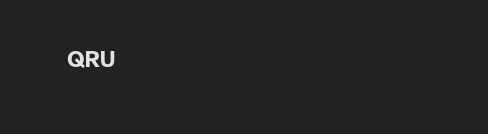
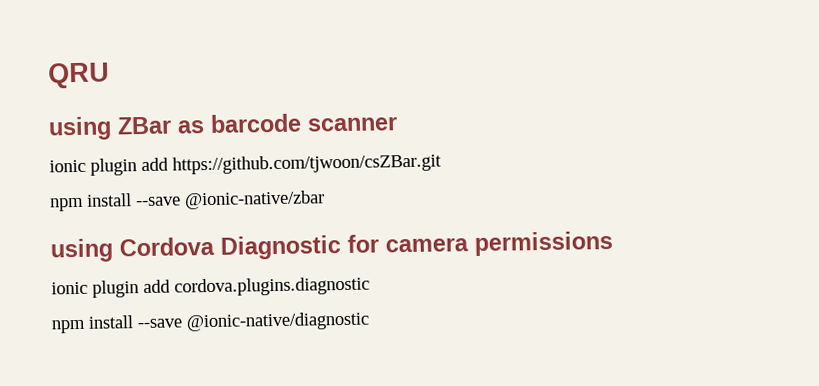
(115, 60) none -> [48,113,398,141] [49,153,442,176] [50,190,325,212] [50,230,613,263] [51,276,370,298] [51,311,370,334] // using ZBar as barcode scanner // ionic plugin add https://github.com/tjwoon/csZBar.git // npm install --save @ionic-native/zbar // using Cordova Diagnostic for camera permissions // ionic plugin add cordova.plugins.diagnostic // npm install --save @ionic-native/diagnostic

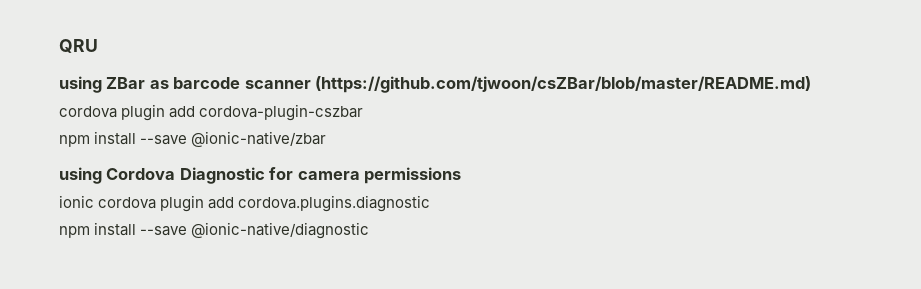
[49,153,442,176] // ionic plugin add https://github.com/tjwoon/csZBar.git -> [315,76,812,93] [59,104,364,121] (https://github.com/tjwoon/csZBar/blob/master/README.md) // cordova plugin add cordova-plugin-cszbar
(88, 288) none -> [98,197,157,209] cordova

